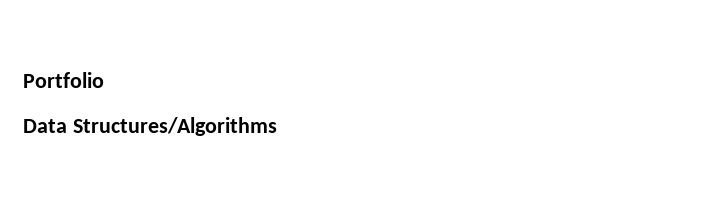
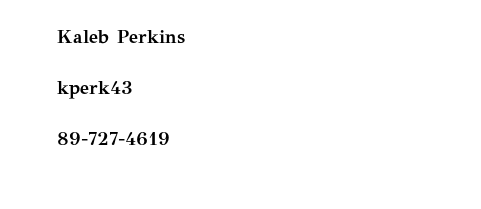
[23,72,104,88] [23,117,277,136] Portfolio // Data Structures/Algorithms -> [57,30,185,44] [57,81,133,99] [57,132,170,146] Kaleb Perkins // kperk43 // 89-727-4619

